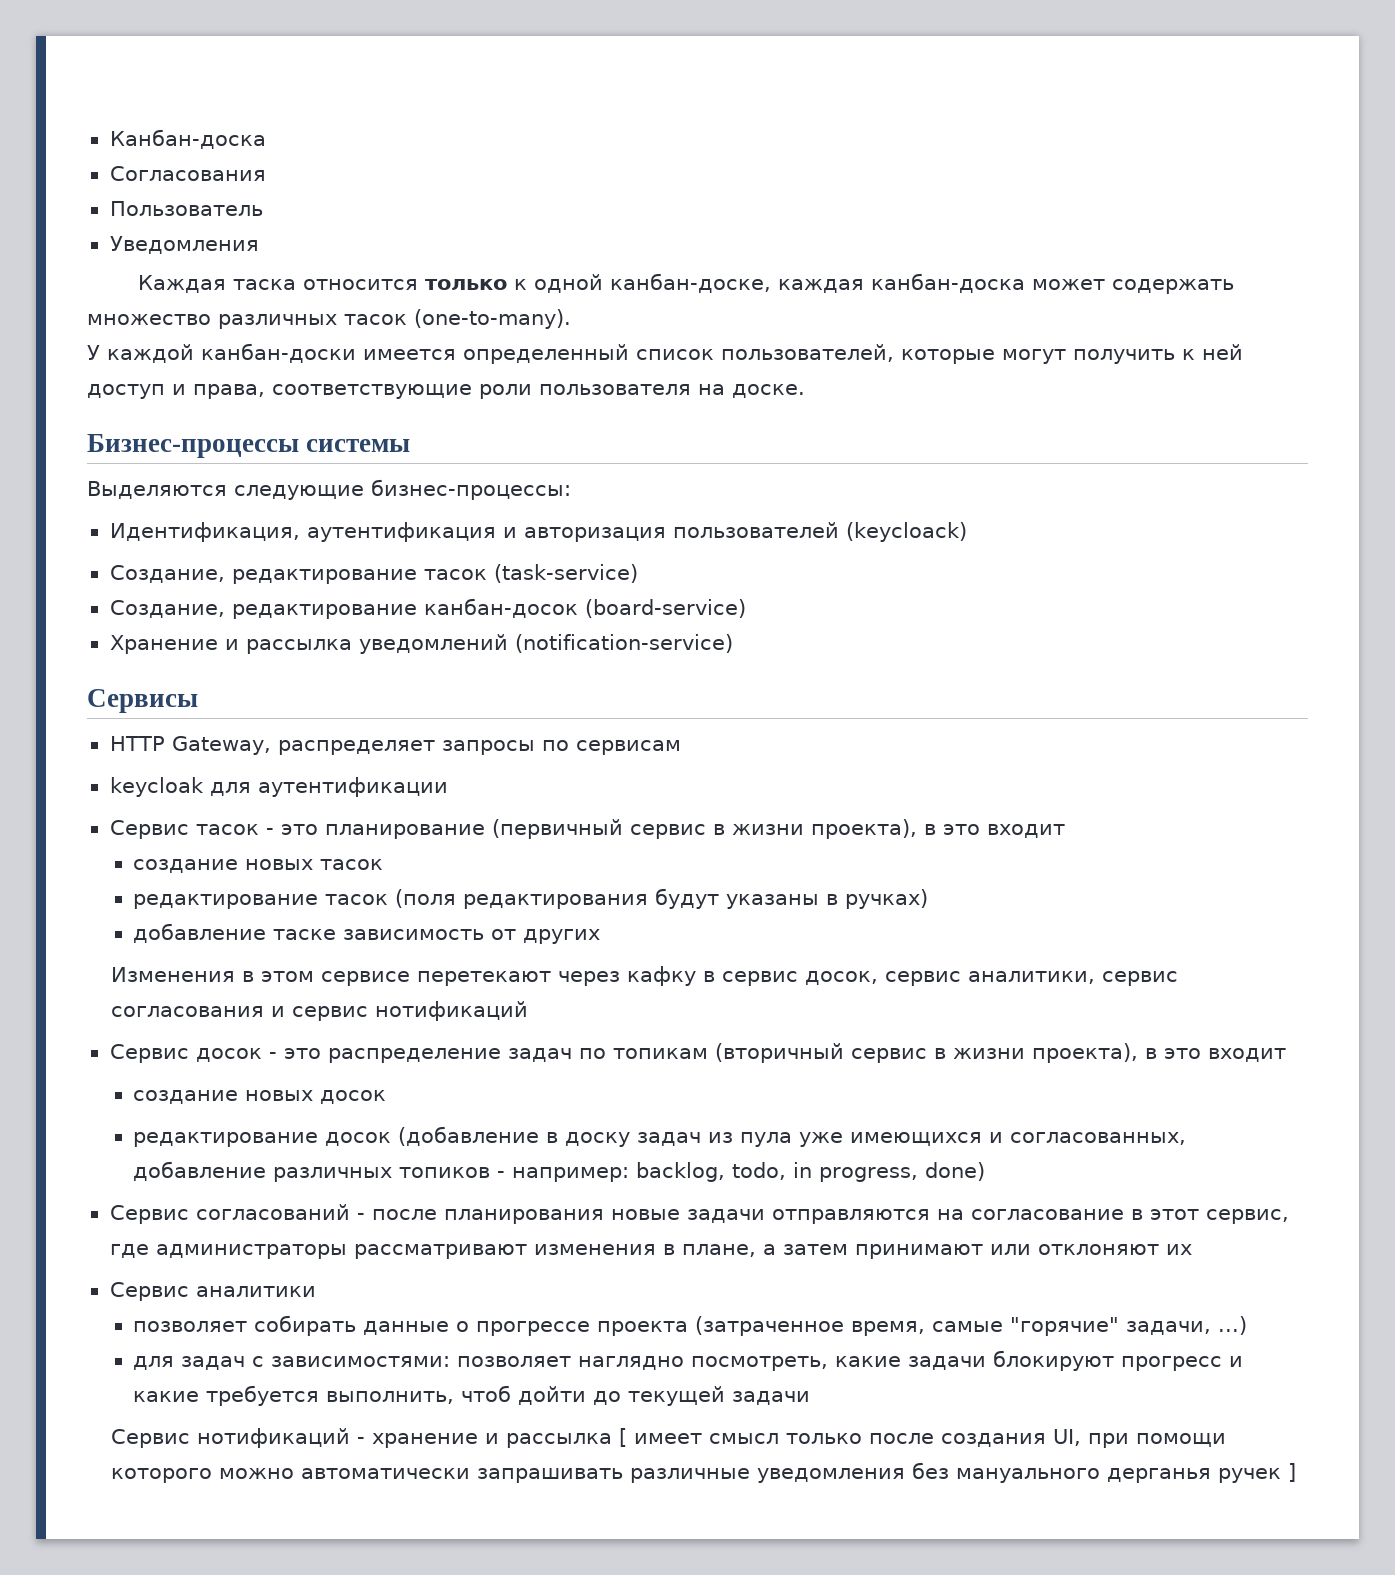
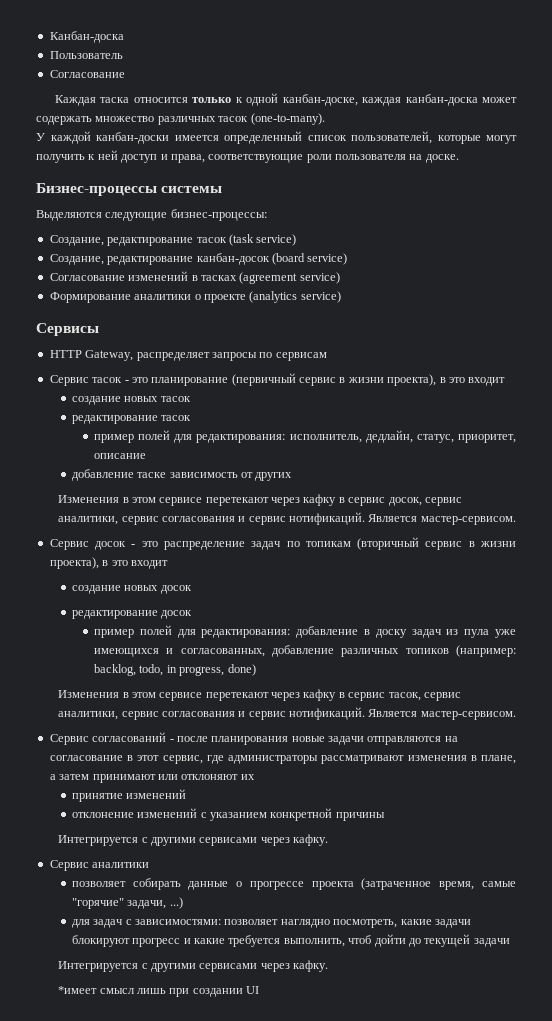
[109,166,266,181] // Согласования -> (124, 37) none
[109,236,259,254] Уведомления -> [49,70,125,78] Согласование
[109,522,967,542] // Идентификация, аутентификация и авторизация пользователей (keycloack) -> (267, 215) none
[493,564,638,583] (task-service) -> [228,234,297,246] (task service)
[584,599,746,618] [109,634,733,654] (board-service) // Хранение и рассылка уведомлений (notification-service) -> [271,253,348,265] [49,271,340,284] [49,291,341,303] (board service) // Согласование изменений в тасках (agreement service) // Формирование аналитики о проекте (analytics service)
[109,777,448,797] // keycloak для аутентификации -> (327, 356) none
[395,888,929,909] (поля редактирования будут указаны в ручках) -> [94,430,516,443] [94,453,147,459] // пример полей для редактирования: исполнитель, дедлайн, статус, приоритет, описание
[374,1001,528,1021] нотификаций -> [289,512,516,525] нотификаций. Является мастер-сервисом.
[398,1126,540,1146] (добавление -> [94,625,359,638] // пример полей для редактирования: добавление
[497,1167,630,1182] - например: -> [456,645,516,657] (например:
(986, 1171) none -> [58,689,461,701] [58,707,516,720] // Изменения в этом сервисе перетекают через кафку в сервис тасок, сервис аналитики, сервис согласования и сервис нотификаций. Является мастер-сервисом.
(1192, 1249) none -> [71,789,187,802] [71,808,385,821] [58,834,329,846] // принятие изменений // отклонение изменений с указанием конкретной причины // Интегрируется с другими сервисами через кафку.
[110,1428,1226,1448] [110,1462,1296,1483] Сервис нотификаций - хранение и рассылка [ имеет смысл только после создания UI, при помощи которого можно автоматически запрашивать различные уведомления без мануального дерганья ручек ] -> [58,960,329,972] [58,986,260,997] Интегрируется с другими сервисами через кафку. // *имеет смысл лишь при создании UI

